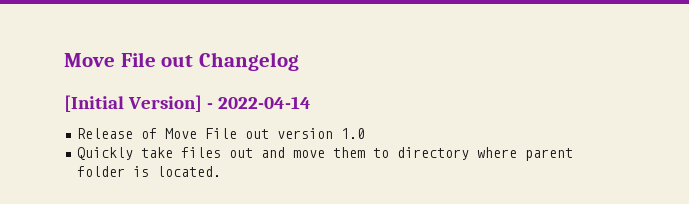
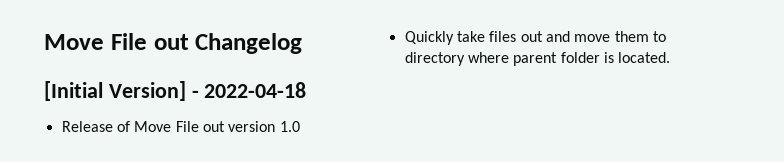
[218,96,312,109] 2022-04-14 -> [204,82,307,98] 2022-04-18

